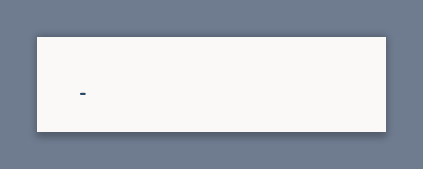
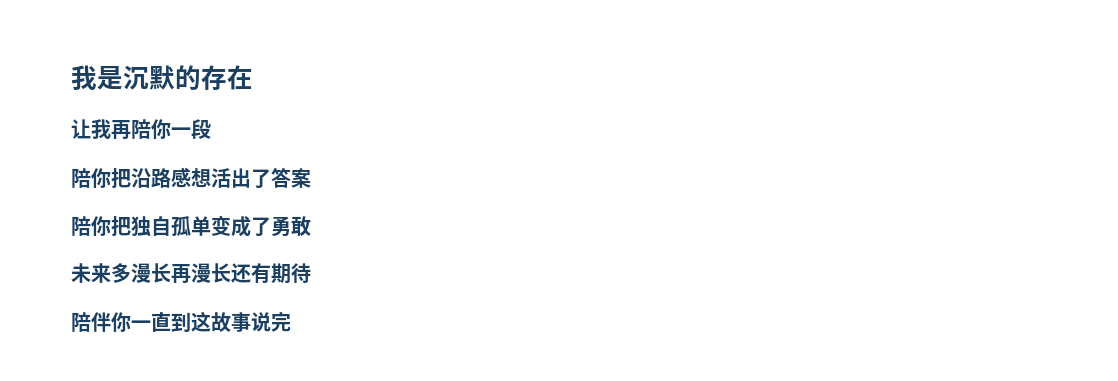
[79,92,87,100] - -> [71,65,253,90] [71,119,211,139] [71,167,311,188] [71,215,311,237] [71,263,311,284] [71,311,291,332] 我是沉默的存在 // 让我再陪你一段 // 陪你把沿路感想活出了答案 // 陪你把独自孤单变成了勇敢 // 未来多漫长再漫长还有期待 // 陪伴你一直到这故事说完

